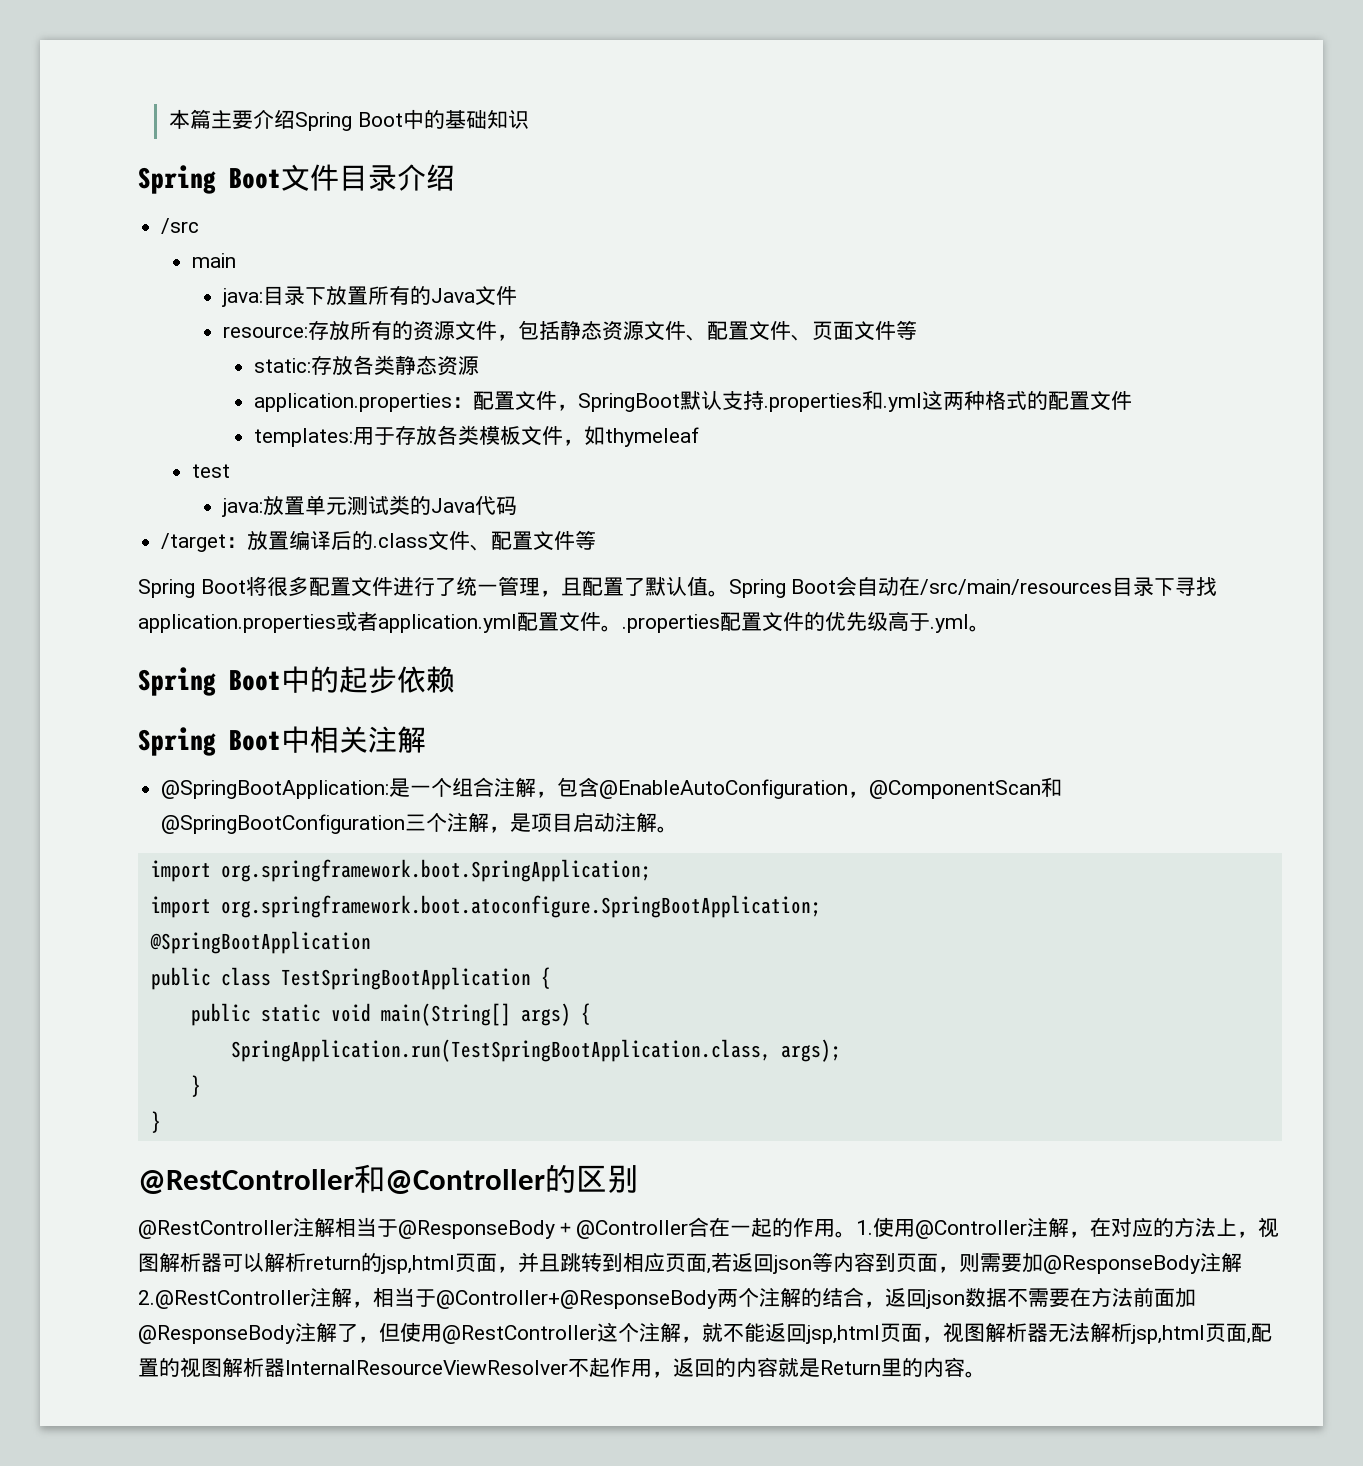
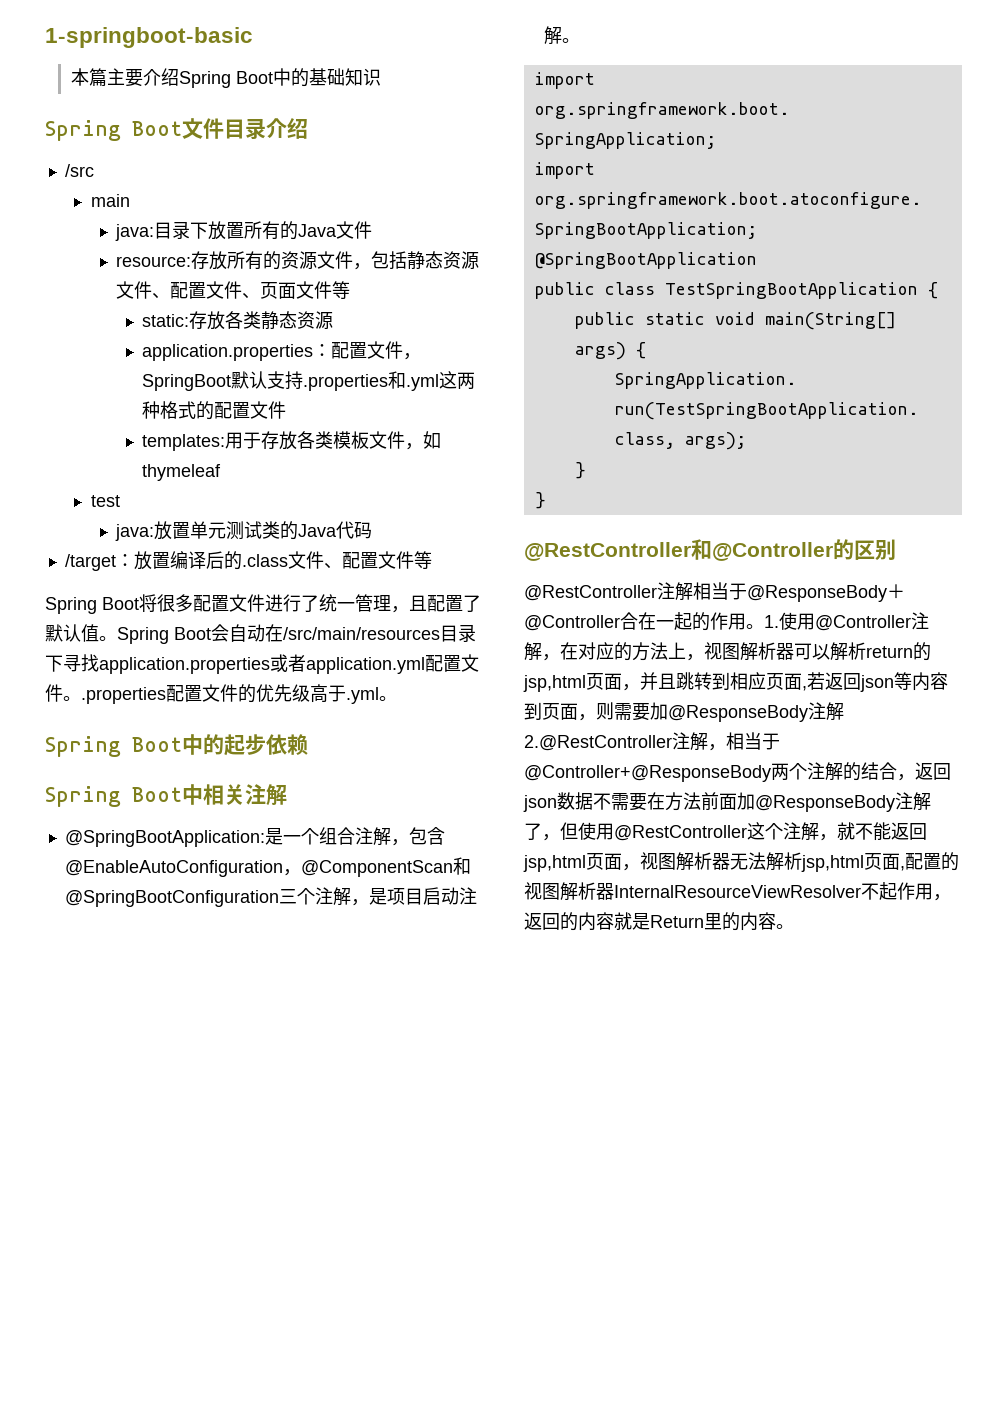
(169, 119) none -> [45,27,253,48] 1-springboot-basic //

